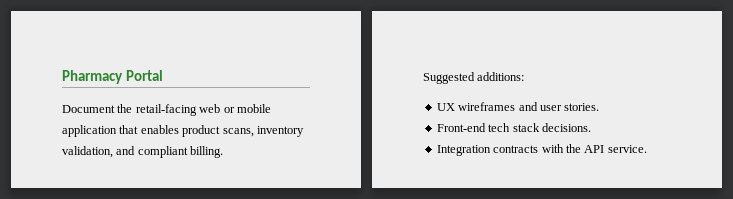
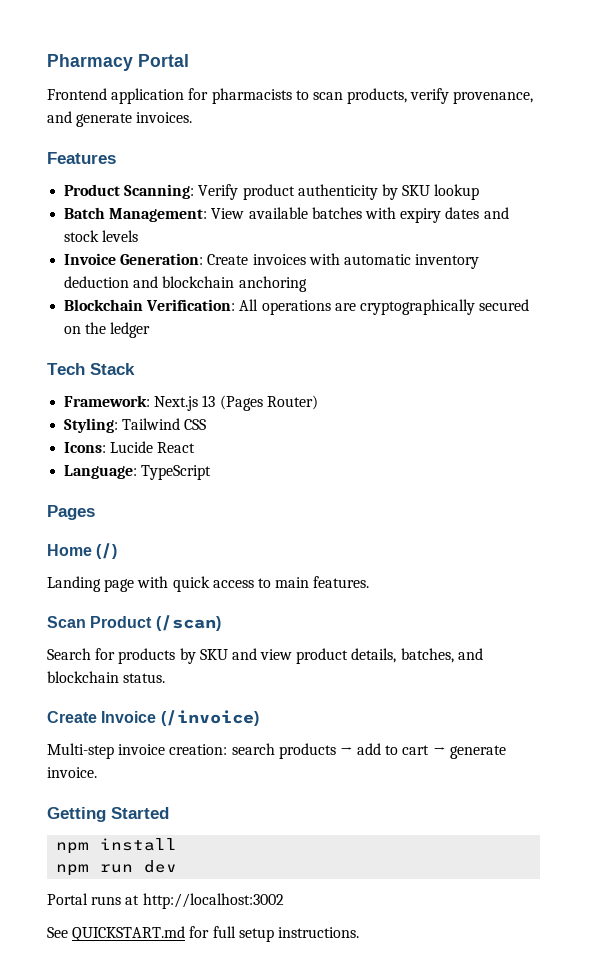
[62,104,271,116] [62,125,304,137] [62,146,224,158] [423,72,525,84] [436,102,600,111] [436,123,591,132] [436,144,647,156] Document the retail-facing web or mobile application that enables product scans, inventory validation, and compliant billing. // Suggested additions: // UX wireframes and user stories. // Front-end tech stack decisions. // Integration contracts with the API service. -> [47,88,534,104] [47,111,193,127] [47,152,116,164] [64,184,480,200] [64,207,509,223] [64,230,139,242] [64,253,480,269] [64,276,307,292] [64,299,530,315] [64,322,151,338] [47,363,135,375] [64,395,318,411] [64,418,207,433] [64,441,196,453] [64,465,212,480] [47,505,95,520] [47,543,118,559] [47,576,370,592] [47,615,221,631] [47,648,483,664] [47,671,166,683] [47,710,259,726] [47,743,506,759] [47,767,97,778] [47,807,169,822] [56,838,178,854] [56,860,178,876] [47,893,284,909] [47,926,359,942] Frontend application for pharmacists to scan products, verify provenance, and generate invoices. // Features // Product Scanning: Verify product authenticity by SKU lookup // Batch Management: View available batches with expiry dates and stock levels // Invoice Generation: Create invoices with automatic inventory deduction and blockchain anchoring // Blockchain Verification: All operations are cryptographically secured on the ledger // Tech Stack // Framework: Next.js 13 (Pages Router) // Styling: Tailwind CSS // Icons: Lucide React // Language: TypeScript // Pages // Home (/) // Landing page with quick access to main features. // Scan Product (/scan) // Search for products by SKU and view product details, batches, and blockchain status. // Create Invoice (/invoice) // Multi-step invoice creation: search products → add to cart → generate invoice. // Getting Started // npm install // npm run dev // Portal runs at http://localhost:3002 // See QUICKSTART.md for full setup instructions.

